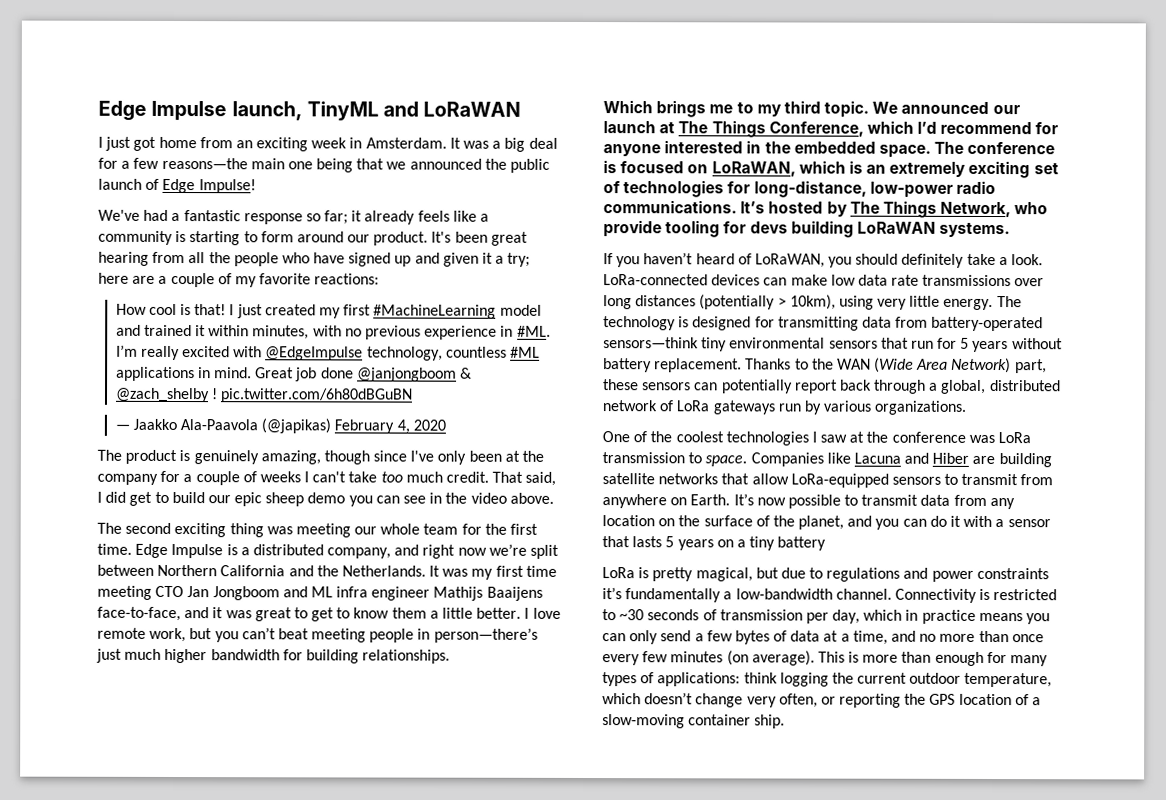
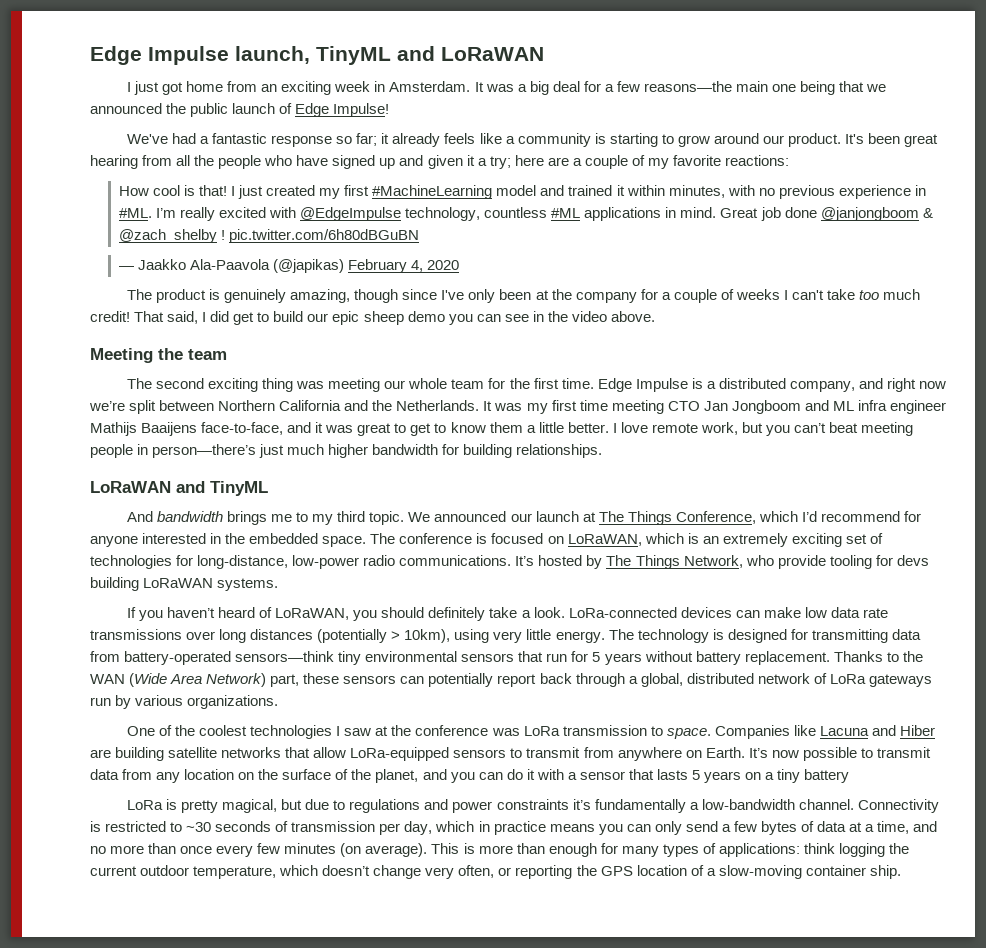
[260,231,294,243] form -> [677,135,710,147] grow
[446,471,490,483] credit. -> [90,311,130,322] credit!
(554, 498) none -> [90,348,227,363] // Meeting the team
[603,100,653,114] Which -> [90,481,268,496] [127,511,224,522] LoRaWAN and TinyML // And bandwidth

